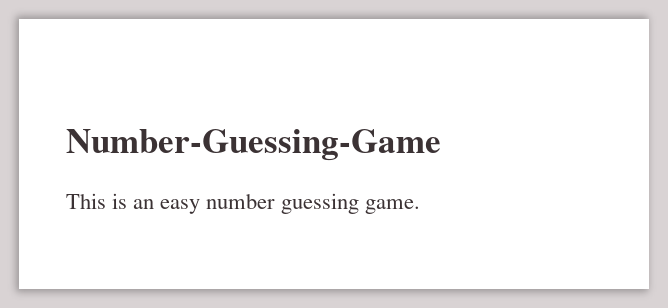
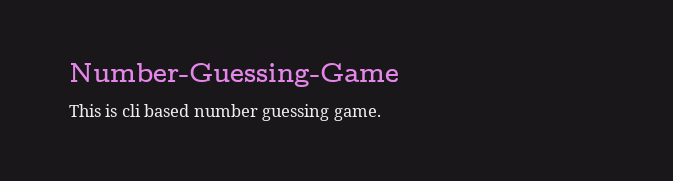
[133,199,201,214] an easy -> [121,104,190,117] cli based

